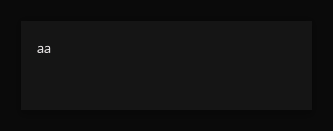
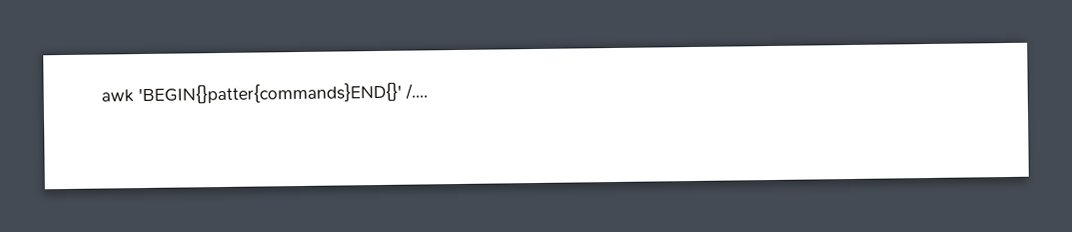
[37,45,51,54] aa -> [101,82,428,105] awk 'BEGIN{}patter{commands}END{}' /....

